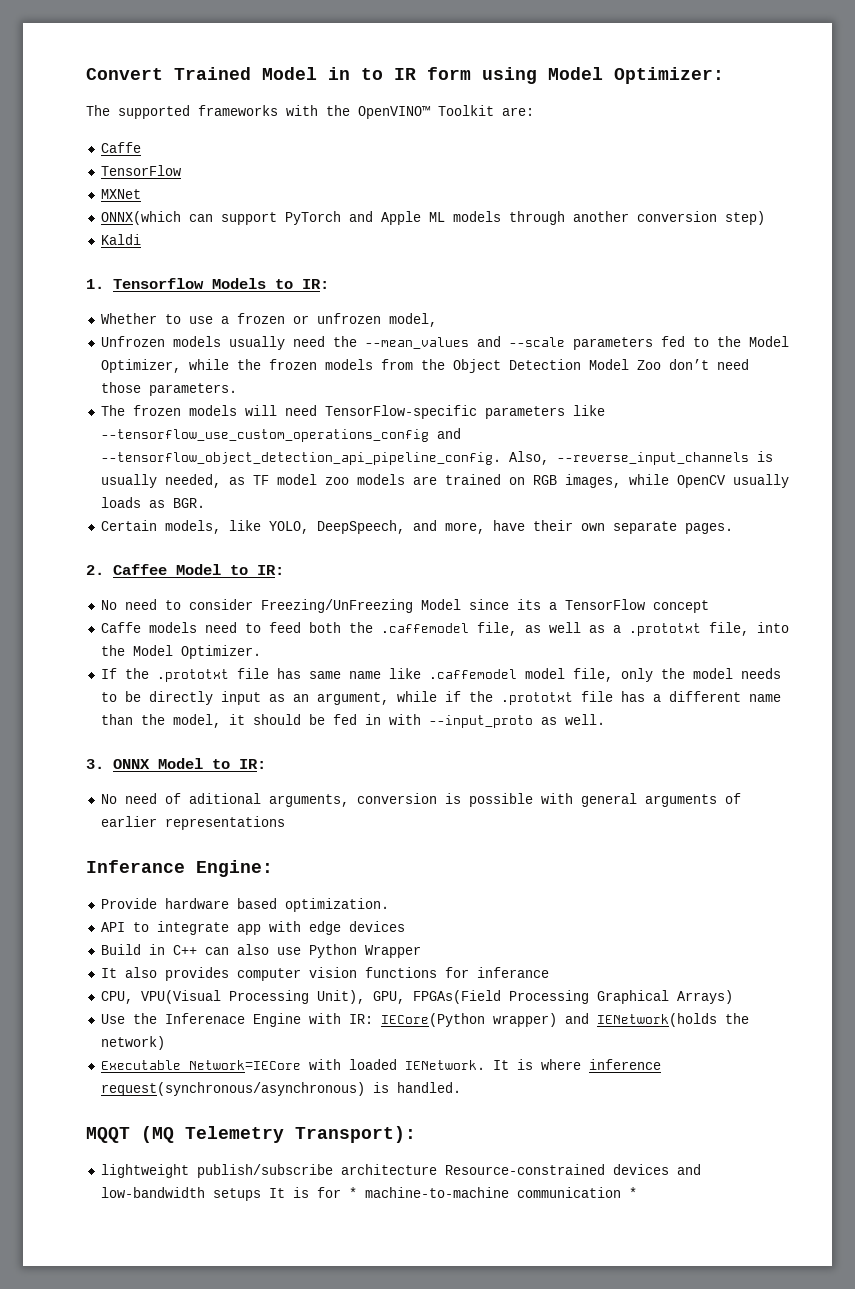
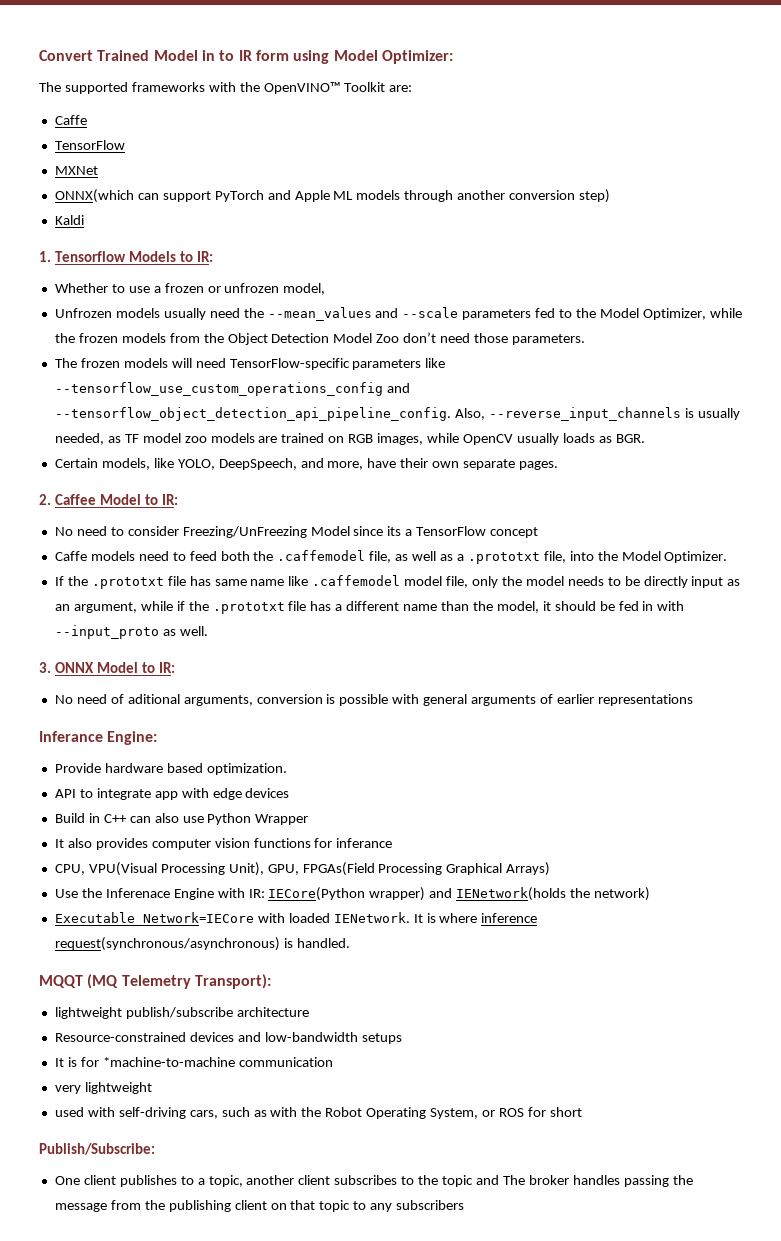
(437, 1169) none -> (309, 1012) //
(261, 1194) none -> (402, 1038) //
[348,1187,509,1198] * machine-to-machine -> [102,1057,235,1067] *machine-to-machine
[628,1187,637,1198] * -> [54,1082,152,1094] [54,1107,582,1119] [39,1143,155,1155] [54,1175,693,1187] [54,1200,465,1212] // very lightweight // used with self-driving cars, such as with the Robot Operating System, or ROS for short // Publish/Subscribe: // One client publishes to a topic, another client subscribes to the topic and The broker handles passing the message from the publishing client on that topic to any subscribers

